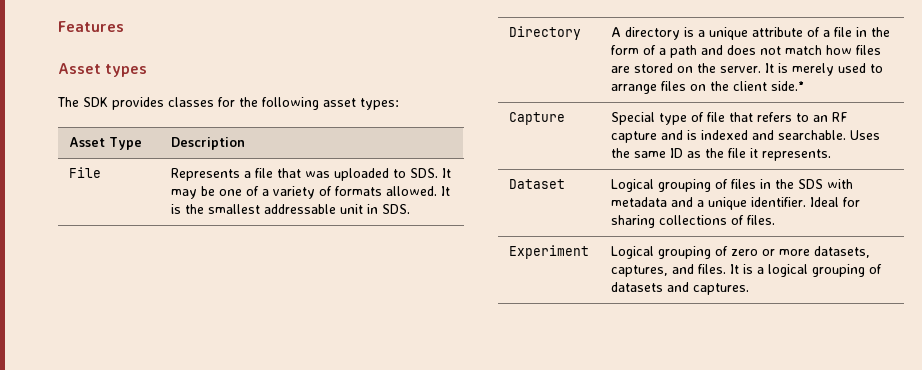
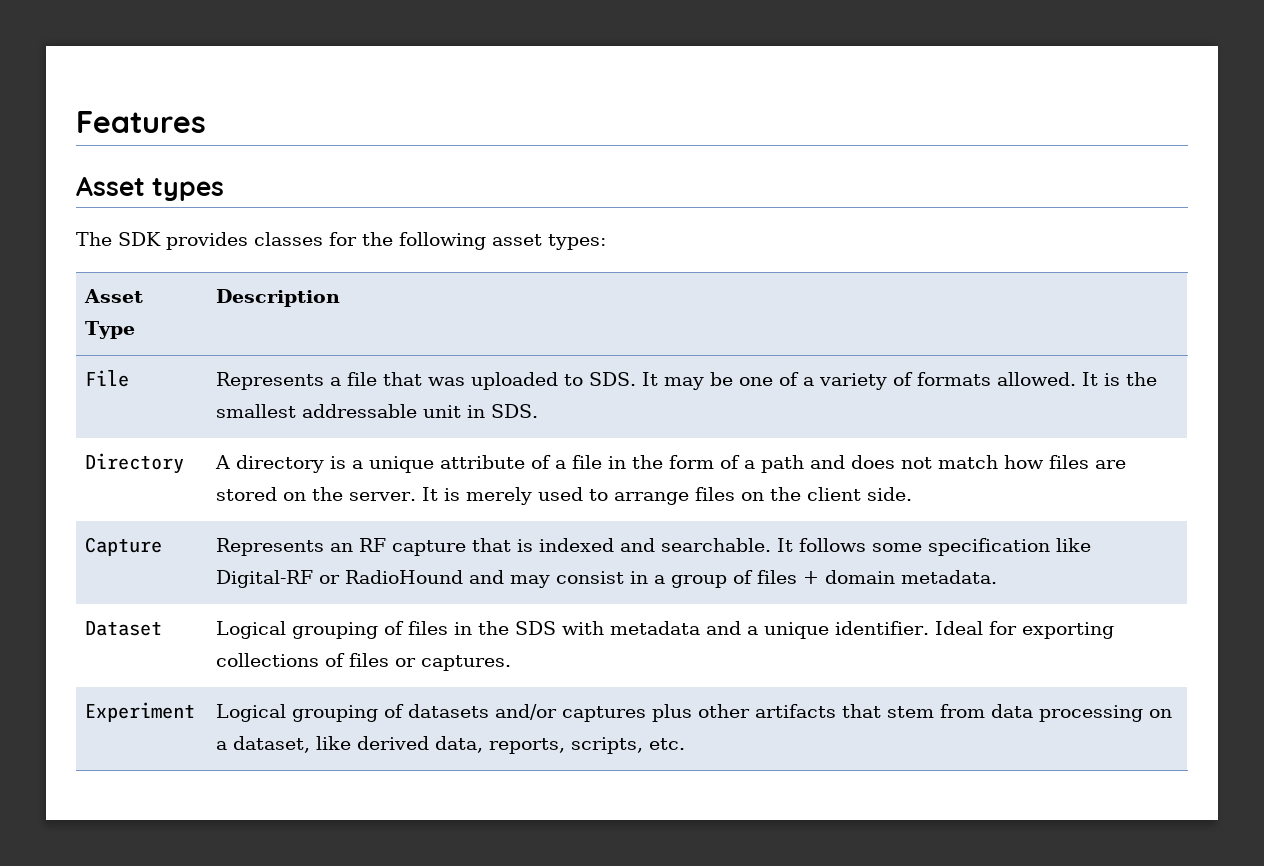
[770,81,804,91] side.* -> [866,487,912,501] side.
[610,112,809,125] Special type of file that refers to -> [215,538,324,556] Represents
[660,130,683,140] and -> [471,538,511,552] that
[849,130,880,140] [610,148,831,161] Uses the same ID as the file it represents. -> [776,538,1091,556] [215,570,997,588] It follows some specification like Digital-RF or RadioHound and may consist in a group of files + domain metadata.
[610,215,655,228] sharing -> [1021,622,1114,639] exporting
[746,215,775,225] files. -> [348,653,511,671] files or captures.
[730,246,870,258] [610,264,882,277] [610,282,749,295] zero or more datasets, captures, and files. It is a logical grouping of datasets and captures. -> [407,704,1172,722] [215,736,685,754] datasets and/or captures plus other artifacts that stem from data processing on a dataset, like derived data, reports, scripts, etc.

